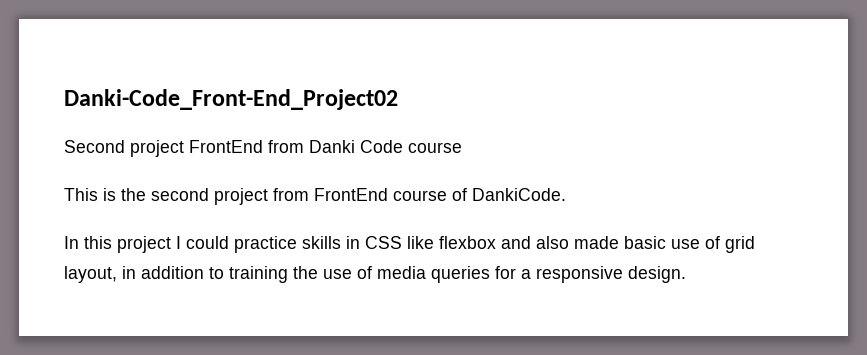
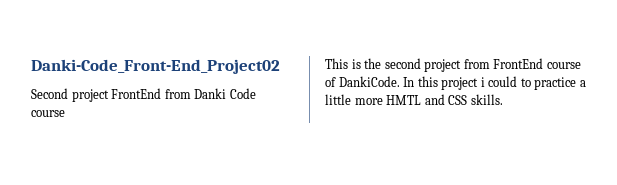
(566, 194) // -> (400, 81) none
[176,236,755,253] [64,266,686,283] I could practice skills in CSS like flexbox and also made basic use of grid layout, in addition to training the use of media queries for a responsive design. -> [480,76,586,90] [325,94,503,105] i could to practice a little more HMTL and CSS skills.

